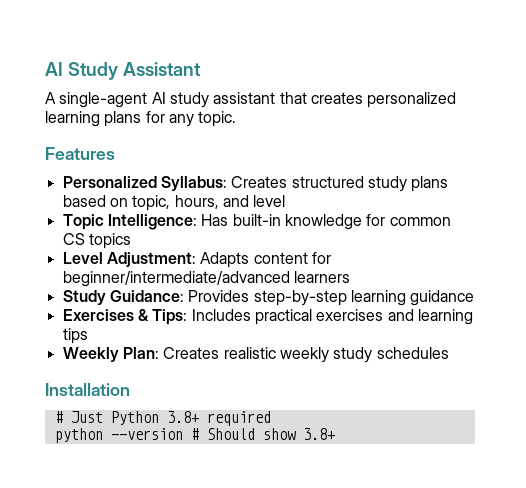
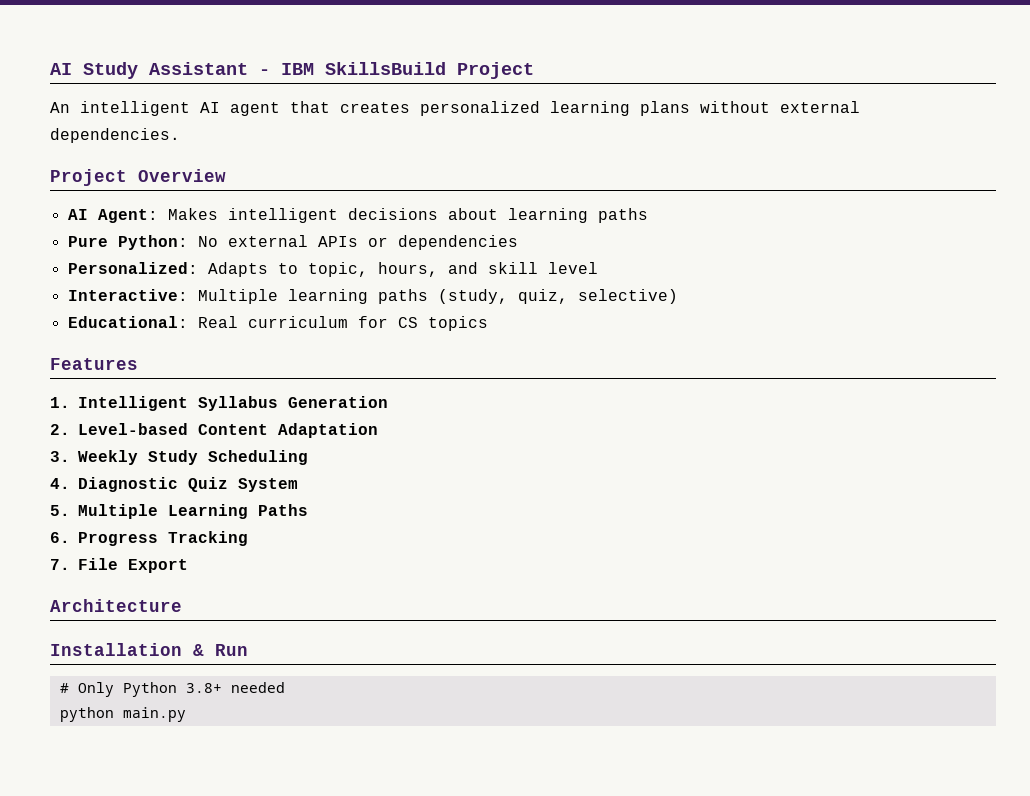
[45,92,276,108] // A single-agent AI study assistant -> [259,62,534,79] [50,101,280,116] - IBM SkillsBuild Project // An intelligent AI agent
[145,111,237,127] [45,147,115,160] [62,176,449,192] [62,195,286,211] [62,214,451,230] [62,233,131,249] [62,252,331,268] [62,271,350,287] [62,290,475,306] [62,309,473,325] [62,328,88,344] [62,347,449,363] for any topic. // Features // Personalized Syllabus: Creates structured study plans based on topic, hours, and level // Topic Intelligence: Has built-in knowledge for common CS topics // Level Adjustment: Adapts content for beginner/intermediate/advanced learners // Study Guidance: Provides step-by-step learning guidance // Exercises & Tips: Includes practical exercises and learning tips // Weekly Plan: Creates realistic weekly study schedules -> [700,101,860,113] [50,128,180,143] [50,169,226,186] [67,208,648,223] [67,235,518,250] [67,262,598,277] [67,289,678,304] [67,316,488,331] [50,358,138,370] [50,396,389,411] [50,423,379,438] [50,450,309,465] [50,477,299,492] [50,504,309,519] [50,531,249,546] [50,558,189,573] [50,599,182,612] without external dependencies. // Project Overview // AI Agent: Makes intelligent decisions about learning paths // Pure Python: No external APIs or dependencies // Personalized: Adapts to topic, hours, and skill level // Interactive: Multiple learning paths (study, quiz, selective) // Educational: Real curriculum for CS topics // Features // 1. Intelligent Syllabus Generation // 2. Level-based Content Adaptation // 3. Weekly Study Scheduling // 4. Diagnostic Quiz System // 5. Multiple Learning Paths // 6. Progress Tracking // 7. File Export // Architecture
[54,411,103,423] // # Just -> [193,644,248,656] [59,682,114,697] & Run // # Only
[206,411,271,426] required -> [230,682,285,693] needed
[110,428,335,440] --version # Should show 3.8+ -> [122,707,186,722] main.py

